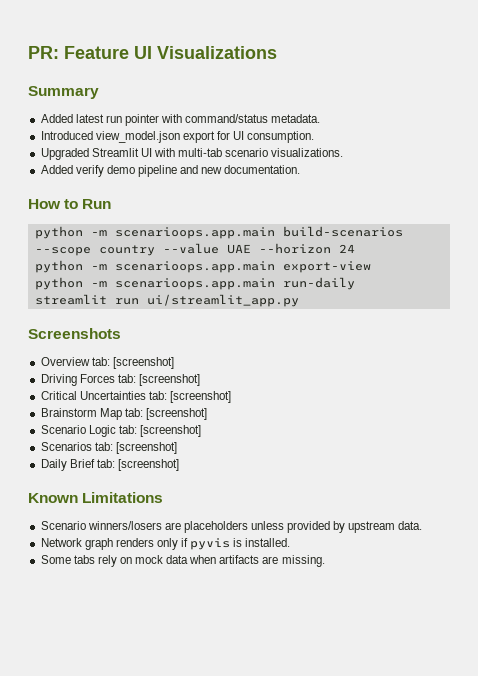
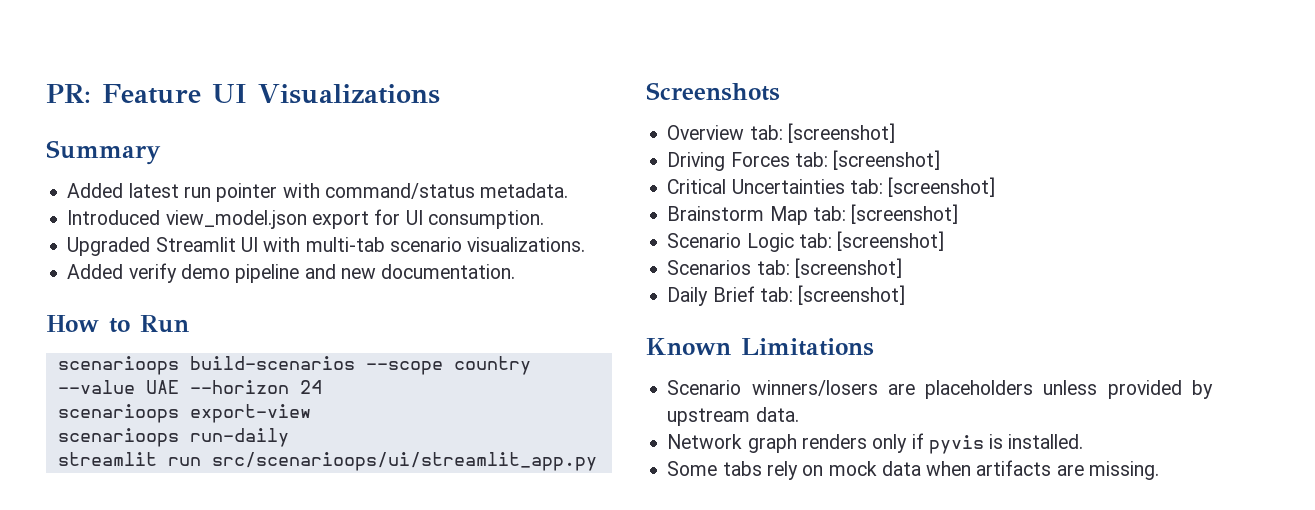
[34,226,275,239] python -m scenarioops.app.main -> [57,356,179,375] scenarioops
[34,260,371,273] [34,277,275,290] python -m scenarioops.app.main export-view // python -m scenarioops.app.main -> [57,404,311,423] [57,428,179,447] scenarioops export-view // scenarioops
[146,294,299,307] ui/streamlit_app.py -> [211,452,597,471] src/scenarioops/ui/streamlit_app.py

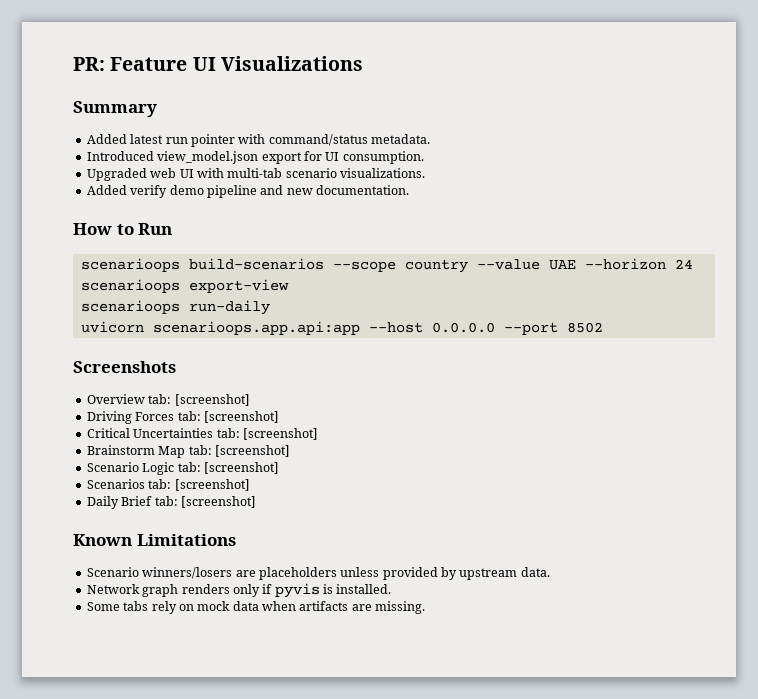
[155,237,236,252] Streamlit -> [150,168,177,178] web
[57,452,597,471] streamlit run src/scenarioops/ui/streamlit_app.py -> [80,321,603,335] uvicorn scenarioops.app.api:app --host 0.0.0.0 --port 8502

